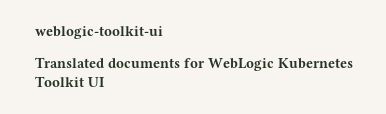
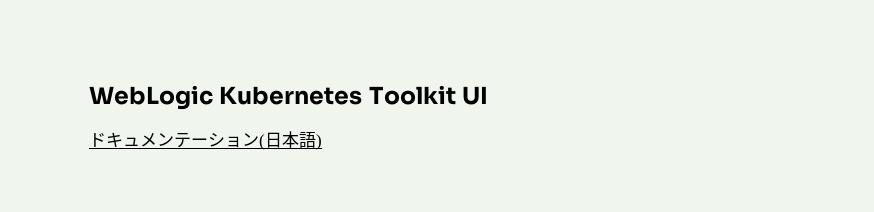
[35,26,163,39] [35,57,205,68] weblogic-toolkit-ui // Translated documents for -> (89, 97) none
(105, 82) none -> [89,131,322,150] // ドキュメンテーション(日本語)

